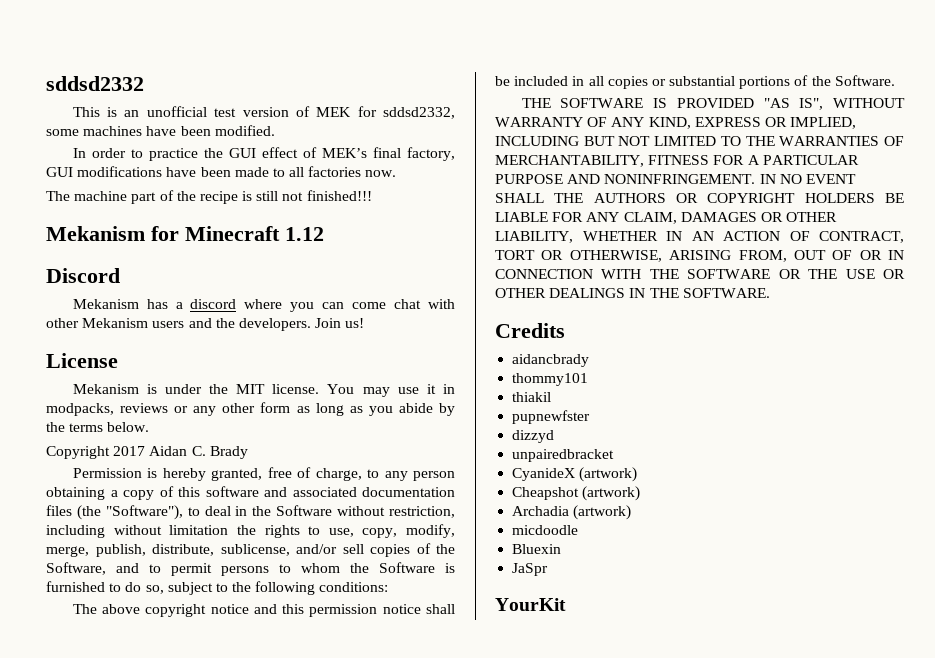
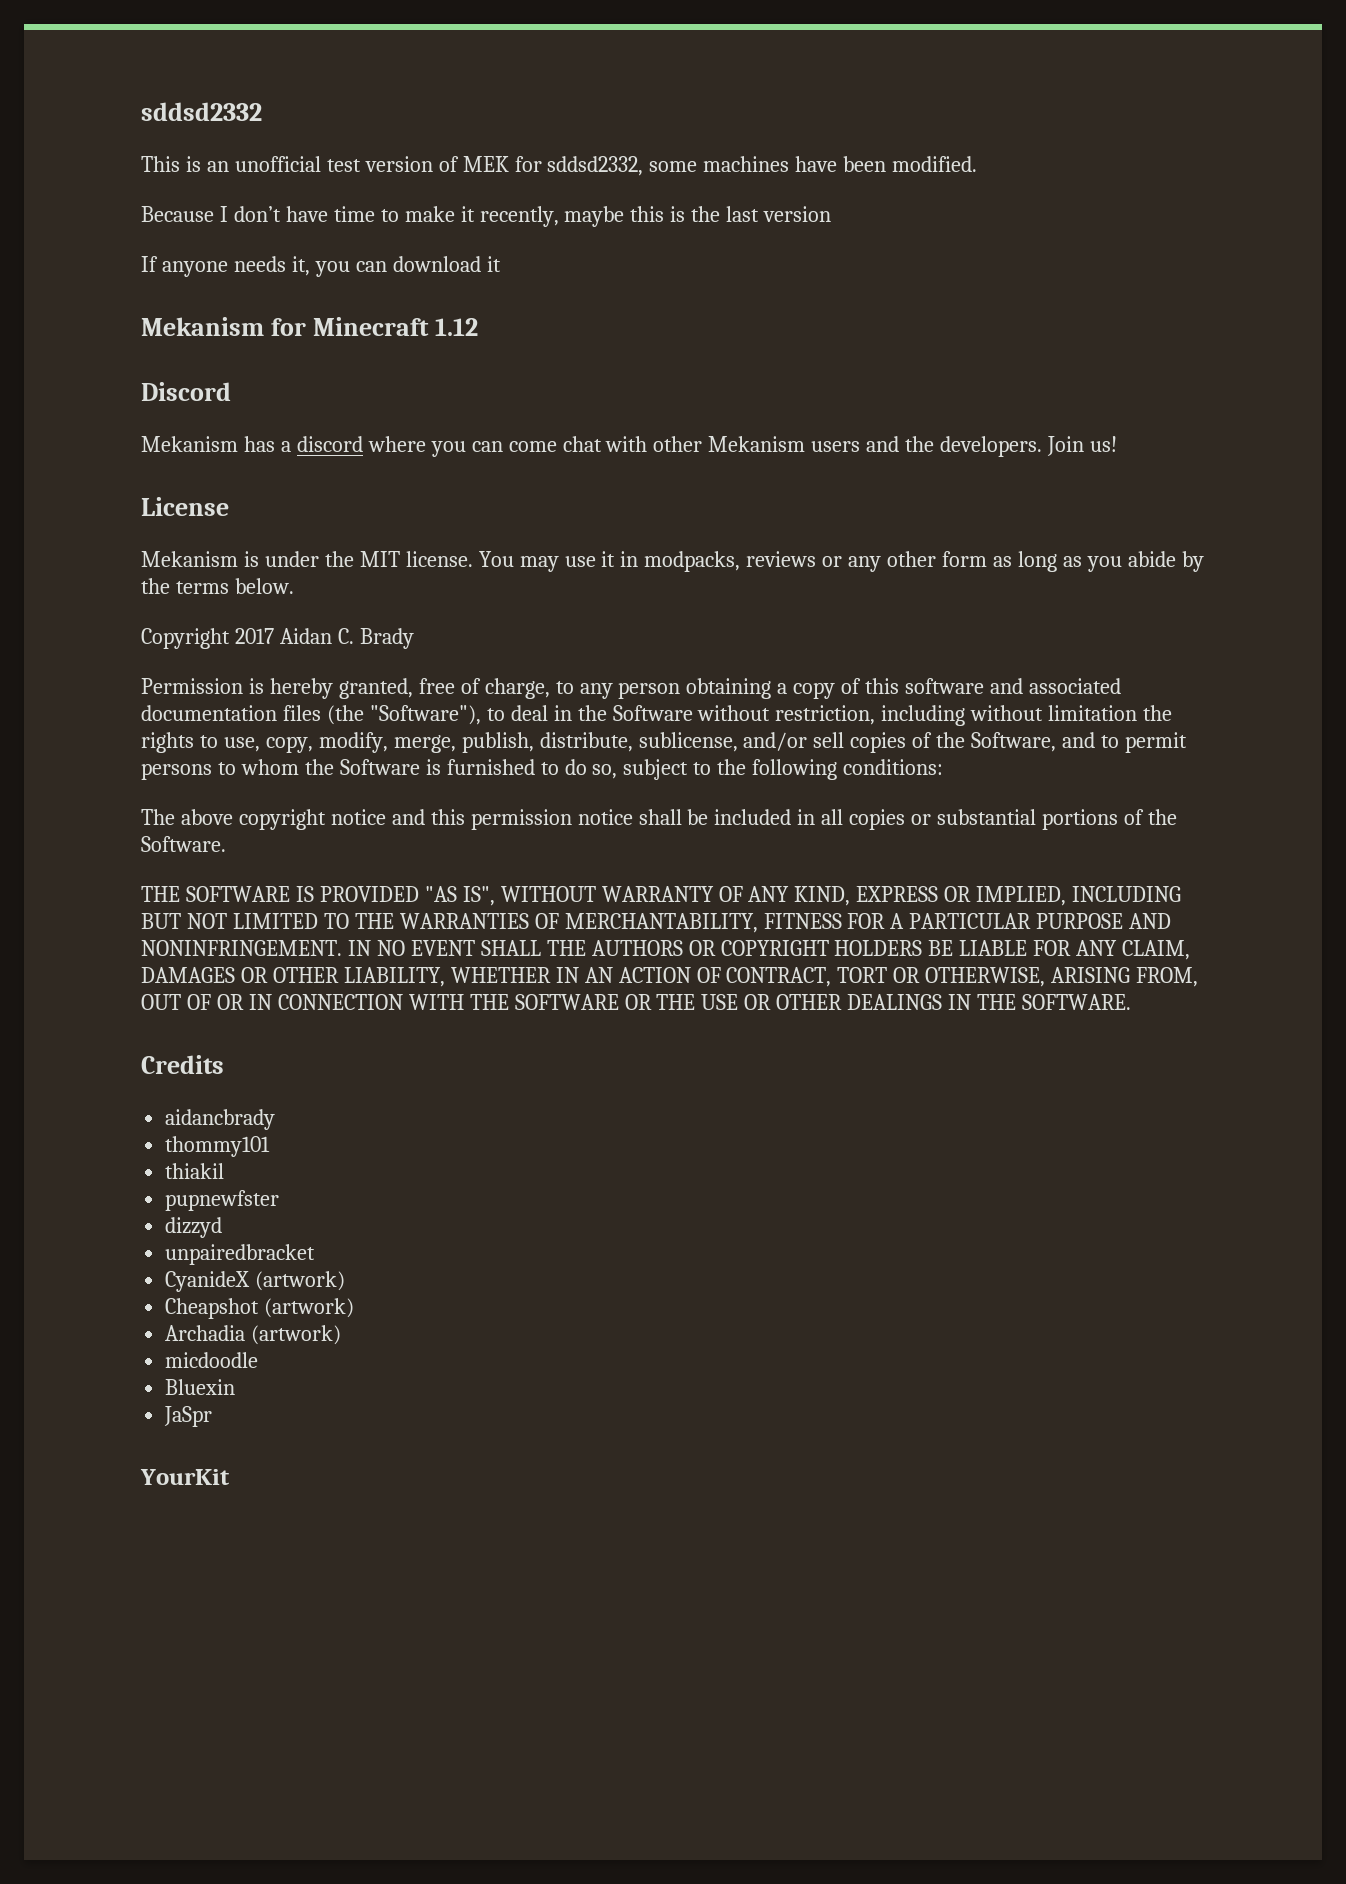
[72,147,455,161] [46,166,397,177] [46,190,372,204] In order to practice the GUI effect of MEK’s final factory, GUI modifications have been made to all factories now. // The machine part of the recipe is still not finished!!! -> [141,206,832,227] [141,256,501,277] Because I don’t have time to make it recently, maybe this is the last version // If anyone needs it, you can download it

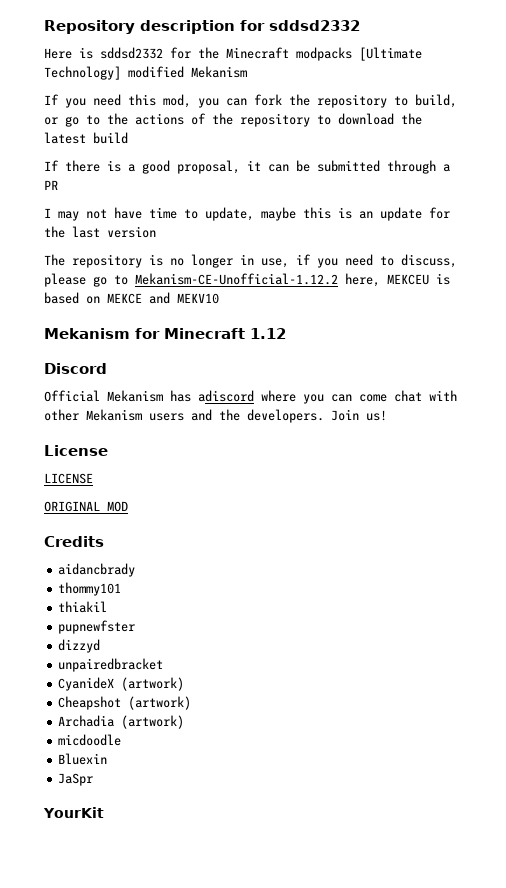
[141,102,262,121] [141,156,978,176] [141,206,832,227] [141,256,501,277] sddsd2332 // This is an unofficial test version of MEK for sddsd2332, some machines have been modified. // Because I don’t have time to make it recently, maybe this is the last version // If anyone needs it, you can download it -> [44,20,360,34] [44,47,422,61] [44,66,247,80] [44,94,457,108] [44,113,422,127] [44,132,128,144] [44,160,450,174] [44,180,58,190] [44,207,450,221] [44,226,156,238] [44,254,457,268] [44,273,450,287] [44,292,219,304] Repository description for sddsd2332 // Here is sddsd2332 for the Minecraft modpacks [Ultimate Technology] modified Mekanism // If you need this mod, you can fork the repository to build, or go to the actions of the repository to download the latest build // If there is a good proposal, it can be submitted through a PR // I may not have time to update, maybe this is an update for the last version // The repository is no longer in use, if you need to discuss, please go to Mekanism-CE-Unofficial-1.12.2 here, MEKCEU is based on MEKCE and MEKV10
(231, 391) none -> [44,390,100,402] Official
[280,436,363,452] a discord -> [198,390,254,402] adiscord
[141,551,1204,572] [141,578,294,594] [141,628,414,649] [141,678,1121,699] [141,705,1173,726] [141,732,1187,753] [141,759,944,780] [141,809,1177,830] [141,836,226,852] [141,886,1182,906] [141,913,1172,933] [141,940,1191,960] [141,967,1199,987] [141,994,1132,1010] Mekanism is under the MIT license. You may use it in modpacks, reviews or any other form as long as you abide by the terms below. // Copyright 2017 Aidan C. Brady // Permission is hereby granted, free of charge, to any person obtaining a copy of this software and associated documentation files (the "Software"), to deal in the Software without restriction, including without limitation the rights to use, copy, modify, merge, publish, distribute, sublicense, and/or sell copies of the Software, and to permit persons to whom the Software is furnished to do so, subject to the following conditions: // The above copyright notice and this permission notice shall be included in all copies or substantial portions of the Software. // THE SOFTWARE IS PROVIDED "AS IS", WITHOUT WARRANTY OF ANY KIND, EXPRESS OR IMPLIED, INCLUDING BUT NOT LIMITED TO THE WARRANTIES OF MERCHANTABILITY, FITNESS FOR A PARTICULAR PURPOSE AND NONINFRINGEMENT. IN NO EVENT SHALL THE AUTHORS OR COPYRIGHT HOLDERS BE LIABLE FOR ANY CLAIM, DAMAGES OR OTHER LIABILITY, WHETHER IN AN ACTION OF CONTRACT, TORT OR OTHERWISE, ARISING FROM, OUT OF OR IN CONNECTION WITH THE SOFTWARE OR THE USE OR OTHER DEALINGS IN THE SOFTWARE. -> [44,473,93,484] [44,501,128,512] LICENSE // ORIGINAL MOD

